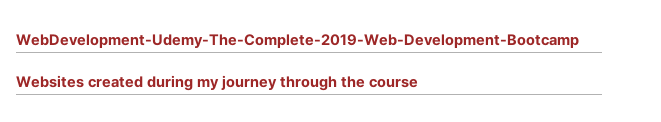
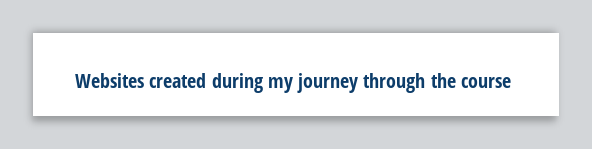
[16,34,579,48] WebDevelopment-Udemy-The-Complete-2019-Web-Development-Bootcamp // -> (75, 80) none

